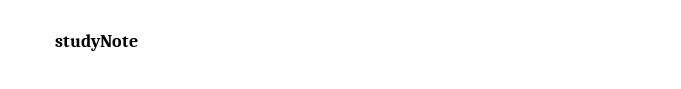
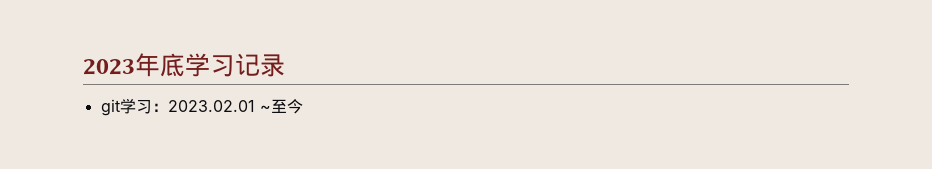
[55,34,138,51] studyNote -> [83,53,285,77] [100,98,303,116] 2023年底学习记录 // git学习：2023.02.01 ~至今

